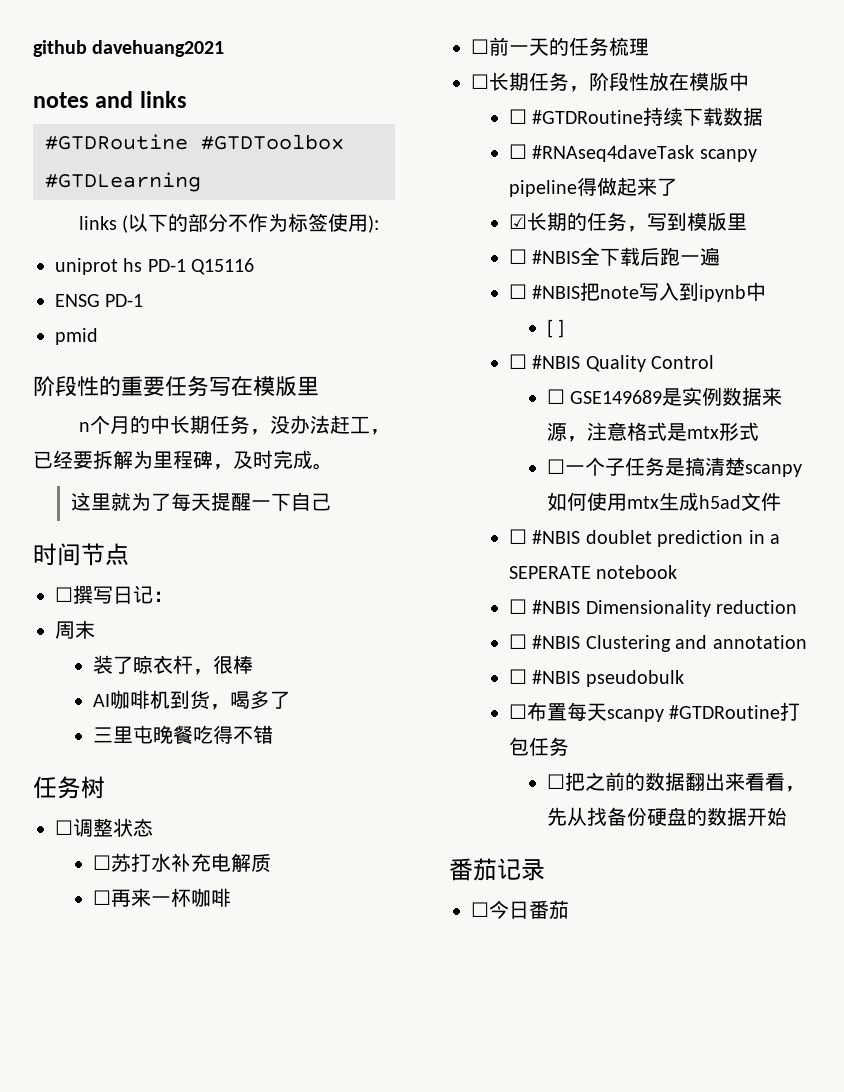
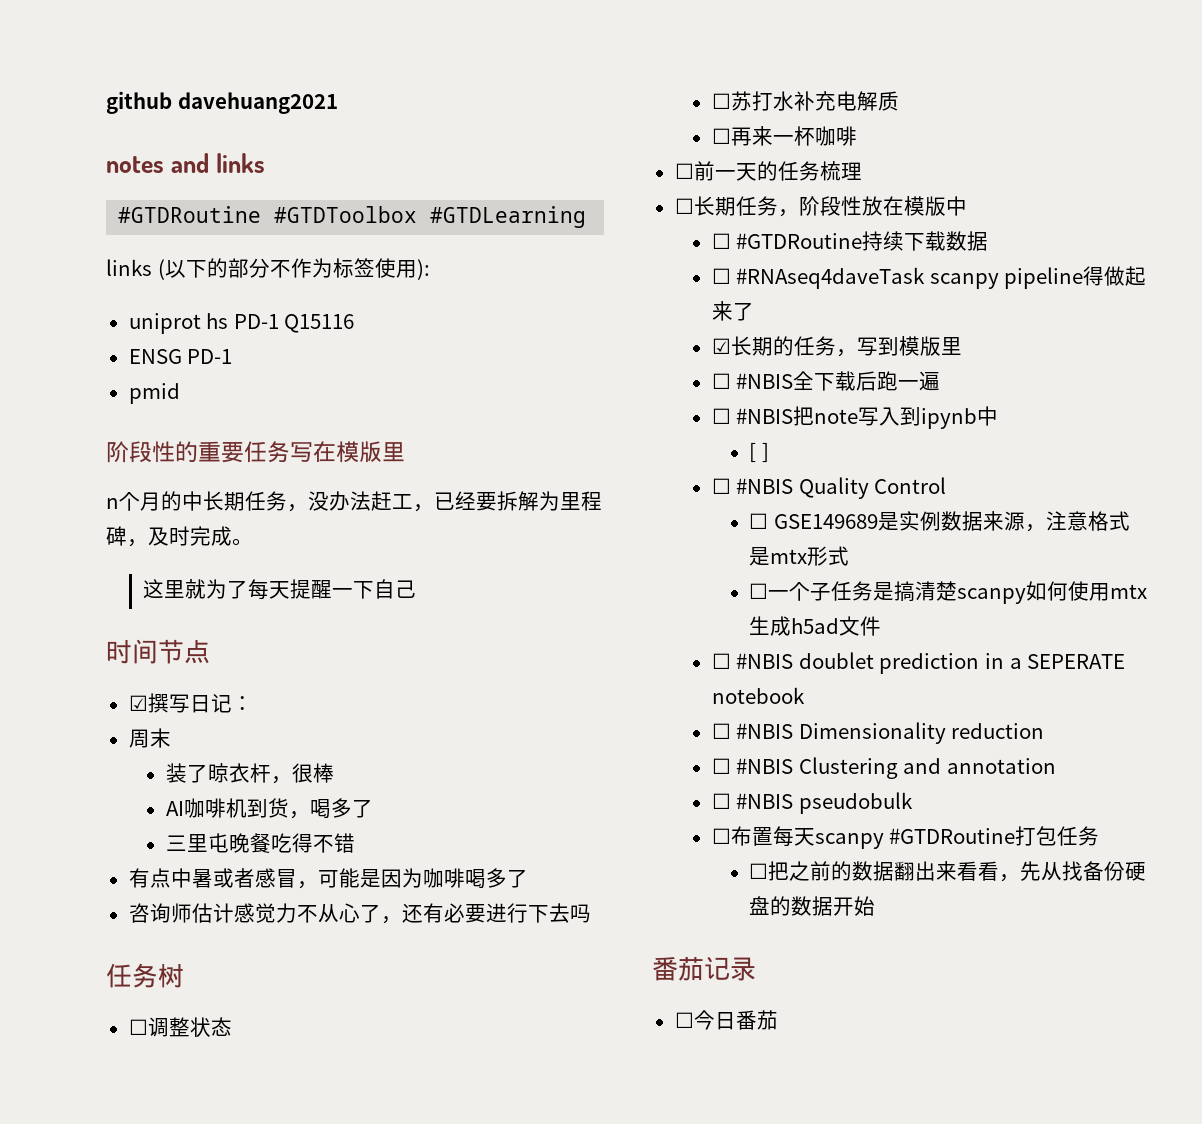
[55,587,73,602] ☐ -> [128,695,148,711] ☑
(273, 734) none -> [128,868,528,889] [128,903,591,924] // 有点中暑或者感冒，可能是因为咖啡喝多了 // 咨询师估计感觉力不从心了，还有必要进行下去吗

